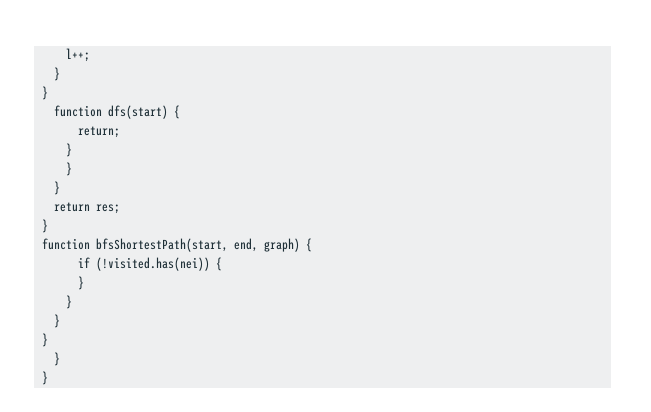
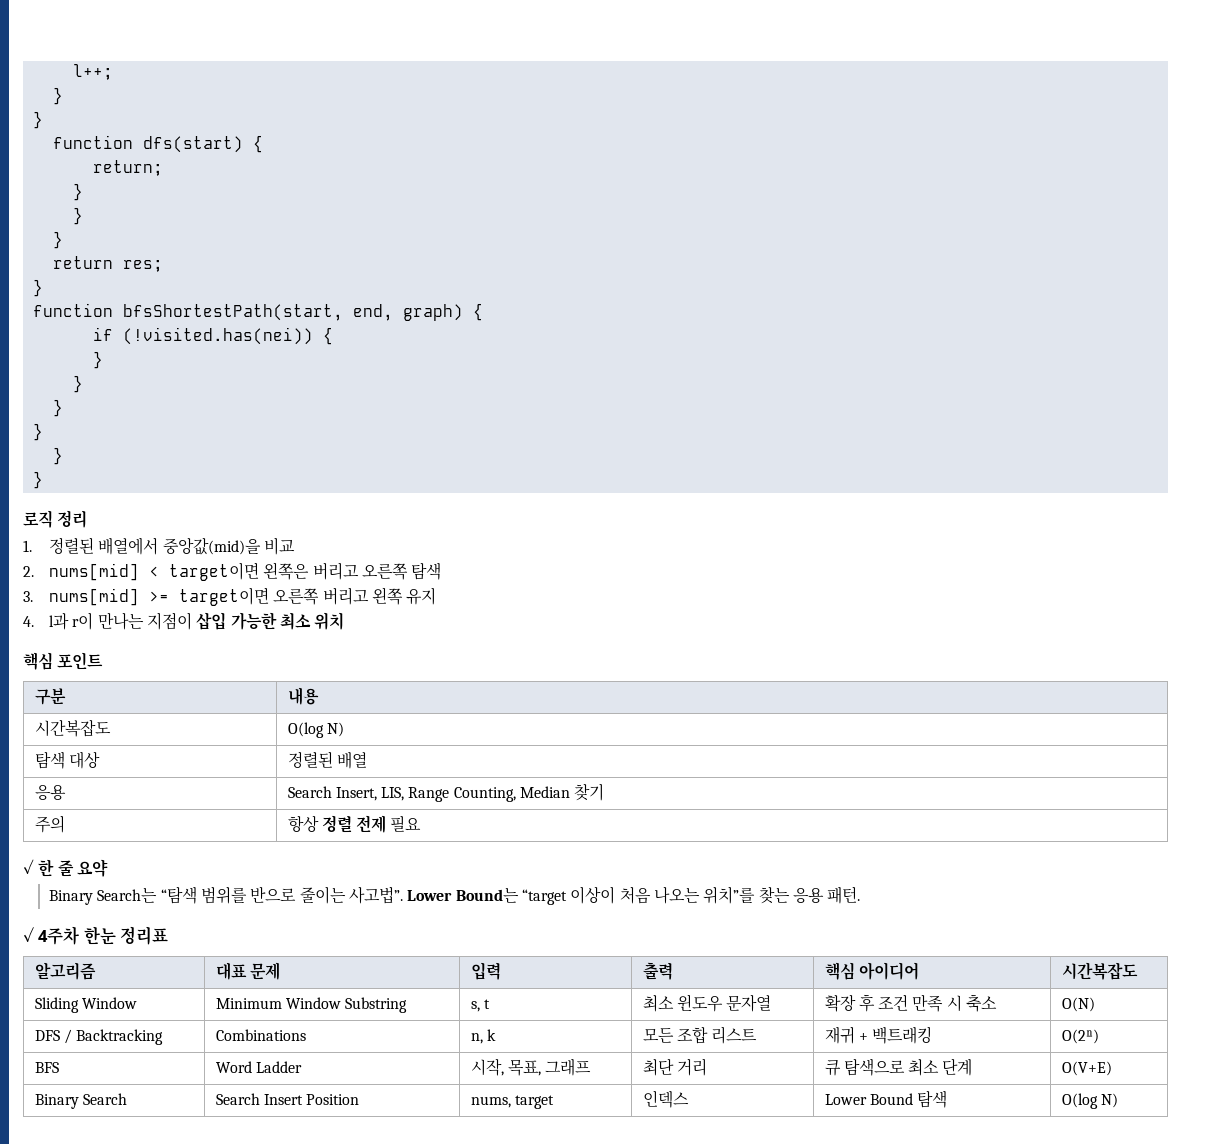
(48, 378) none -> [23,510,88,528] [23,537,296,555] [23,562,442,581] [23,587,437,606] [23,612,345,630] [23,652,104,670] [34,688,66,705] [287,687,319,705] [34,719,111,737] [287,722,344,738] [34,751,100,769] [287,751,367,769] [34,785,66,800] [287,783,605,802] [34,815,65,833] [287,815,422,833] [23,859,108,877] [49,886,861,905] [23,926,169,945] [34,962,96,980] [215,962,280,980] [470,962,501,980] [642,962,673,980] [824,962,919,980] [1061,962,1138,980] [34,997,137,1013] [215,997,408,1013] [470,999,490,1012] [642,994,772,1012] [824,994,998,1012] [1061,997,1095,1012] [34,1029,164,1045] [215,1029,306,1041] [470,1029,496,1044] [642,1026,758,1044] [824,1026,933,1044] [1061,1029,1099,1044] [34,1062,59,1073] [215,1061,302,1073] [470,1058,592,1076] [642,1058,707,1076] [824,1058,973,1076] [1061,1061,1112,1076] [34,1093,127,1109] [215,1093,360,1105] [470,1095,554,1109] [642,1090,689,1108] [824,1090,948,1108] [1061,1093,1118,1109] // 로직 정리 // 1. 정렬된 배열에서 중앙값(mid)을 비교 // 2. nums[mid] < target이면 왼쪽은 버리고 오른쪽 탐색 // 3. nums[mid] >= target이면 오른쪽 버리고 왼쪽 유지 // 4. l과 r이 만나는 지점이 삽입 가능한 최소 위치 // 핵심 포인트 // 구분 | 내용 // 시간복잡도 | O(log N) // 탐색 대상 | 정렬된 배열 // 응용 | Search Insert, LIS, Range Counting, Median 찾기 // 주의 | 항상 정렬 전제 필요 // ✓ 한 줄 요약 // Binary Search는 “탐색 범위를 반으로 줄이는 사고법”. Lower Bound는 “target 이상이 처음 나오는 위치”를 찾는 응용 패턴. // ✓ 4주차 한눈 정리표 // 알고리즘 | 대표 문제 | 입력 | 출력 | 핵심 아이디어 | 시간복잡도 // Sliding Window | Minimum Window Substring | s, t | 최소 윈도우 문자열 | 확장 후 조건 만족 시 축소 | O(N) // DFS / Backtracking | Combinations | n, k | 모든 조합 리스트 | 재귀 + 백트래킹 | O(2ⁿ) // BFS | Word Ladder | 시작, 목표, 그래프 | 최단 거리 | 큐 탐색으로 최소 단계 | O(V+E) // Binary Search | Search Insert Position | nums, target | 인덱스 | Lower Bound 탐색 | O(log N)

